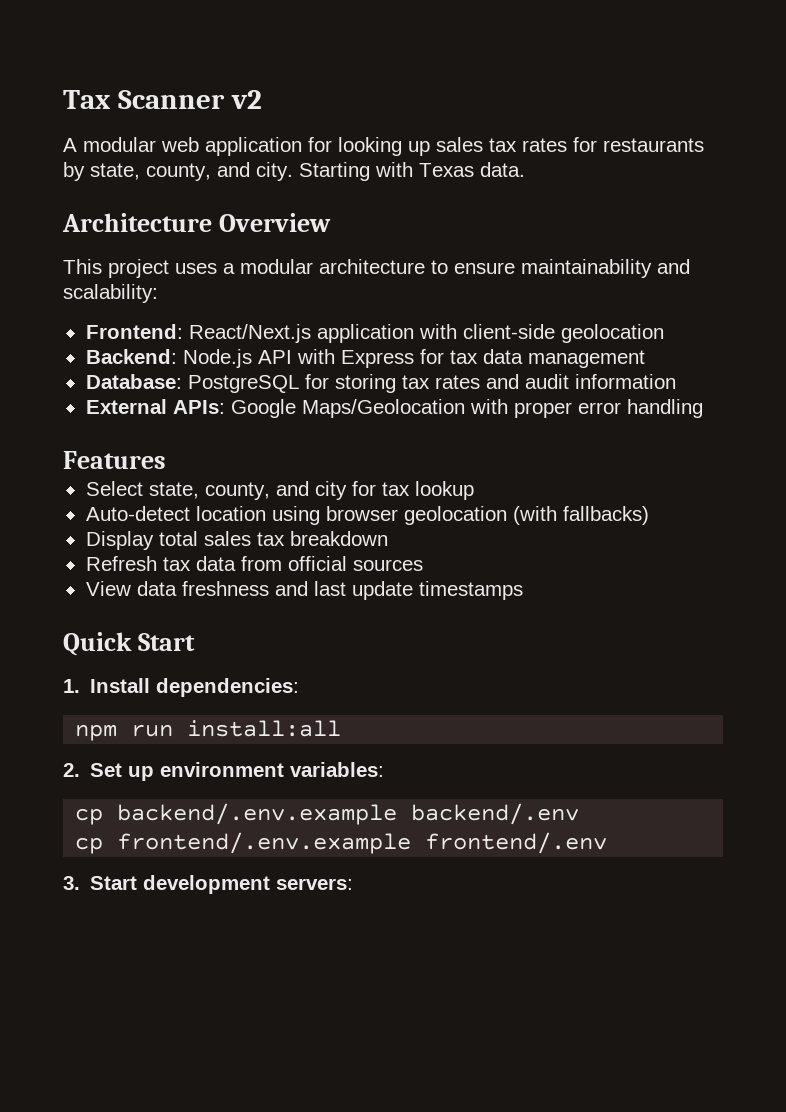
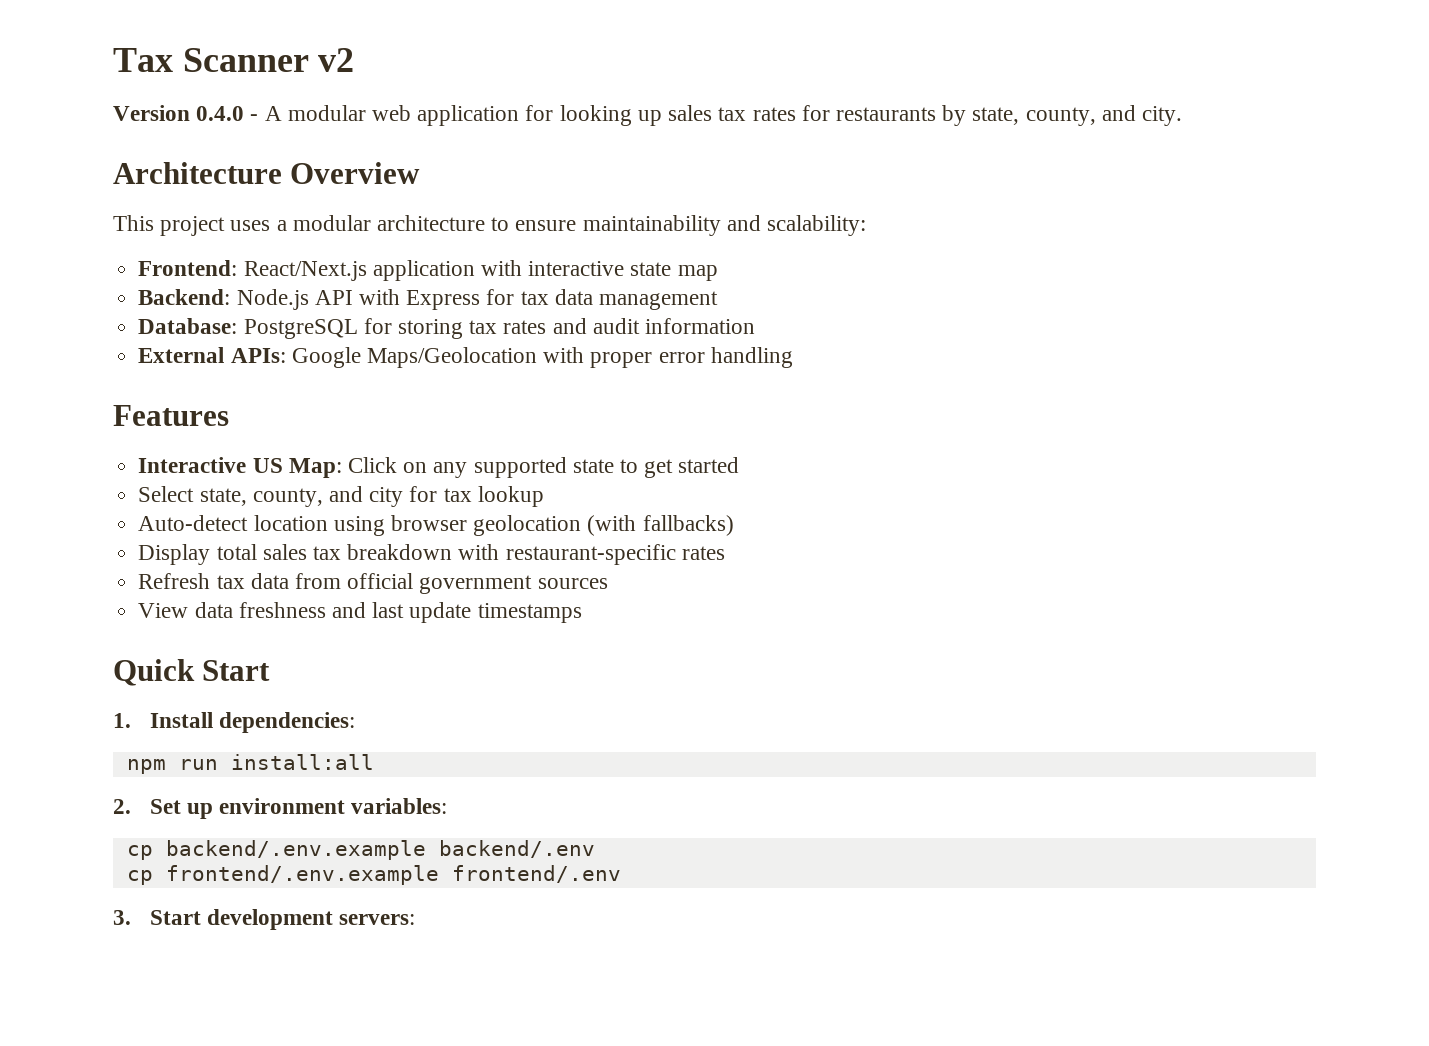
(262, 99) none -> [113,105,259,121] Version 0.4.0 -
[299,162,525,181] Starting with Texas data. -> (1182, 116) none
[462,324,664,343] client-side geolocation -> [528,261,718,281] interactive state map
(166, 460) none -> [138,457,740,478] // Interactive US Map: Click on any supported state to get started
(388, 538) none -> [458,544,725,565] with restaurant-specific rates
(347, 563) none -> [419,575,533,594] government

